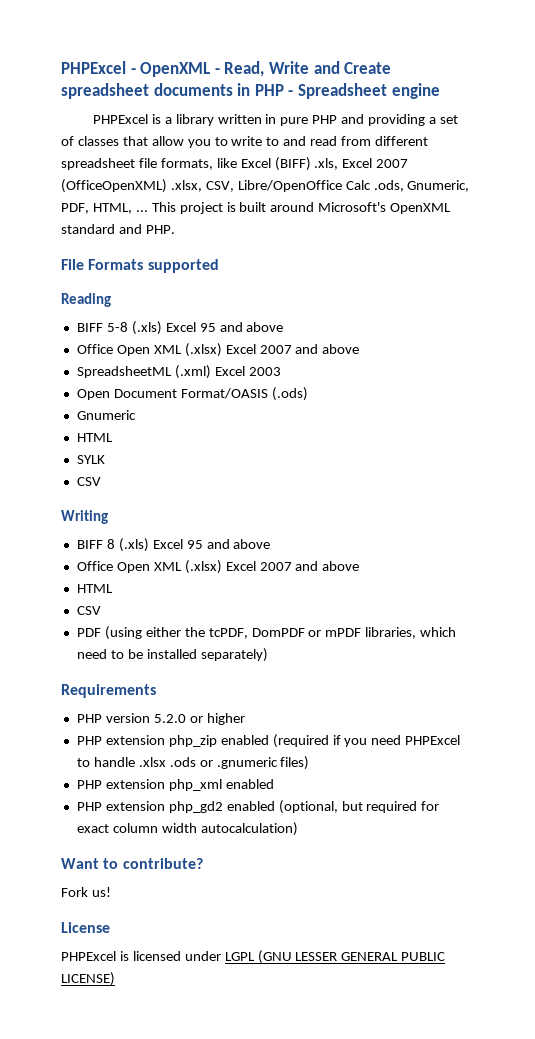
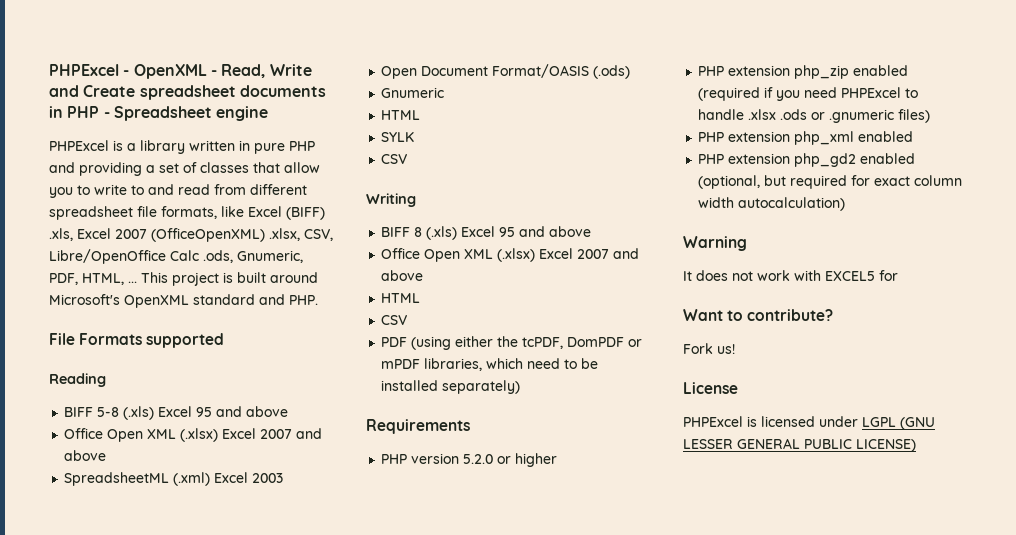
(298, 829) none -> [683,236,747,251] [683,270,898,281] // Warning // It does not work with EXCEL5 for

